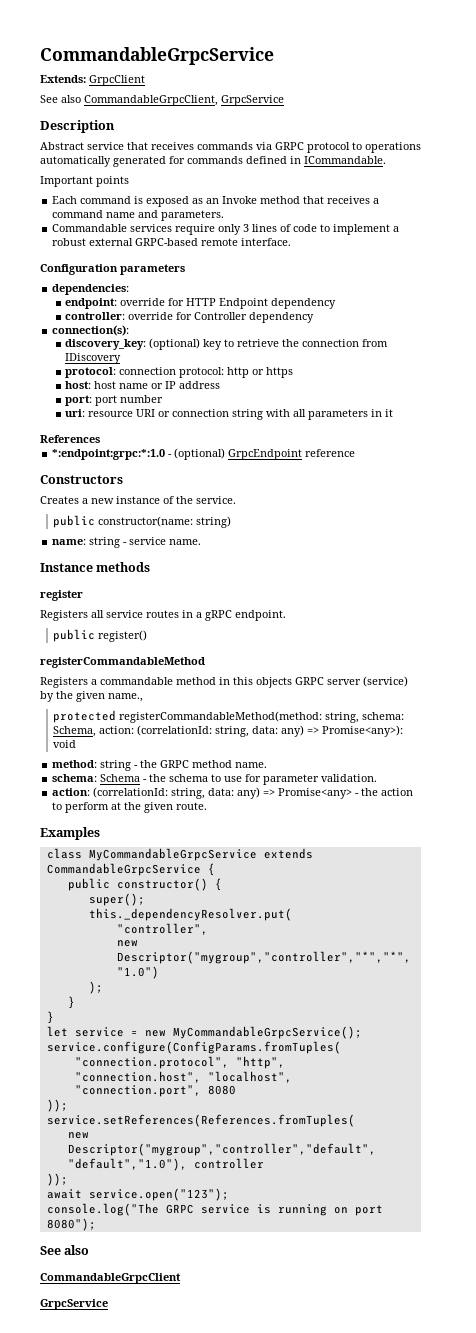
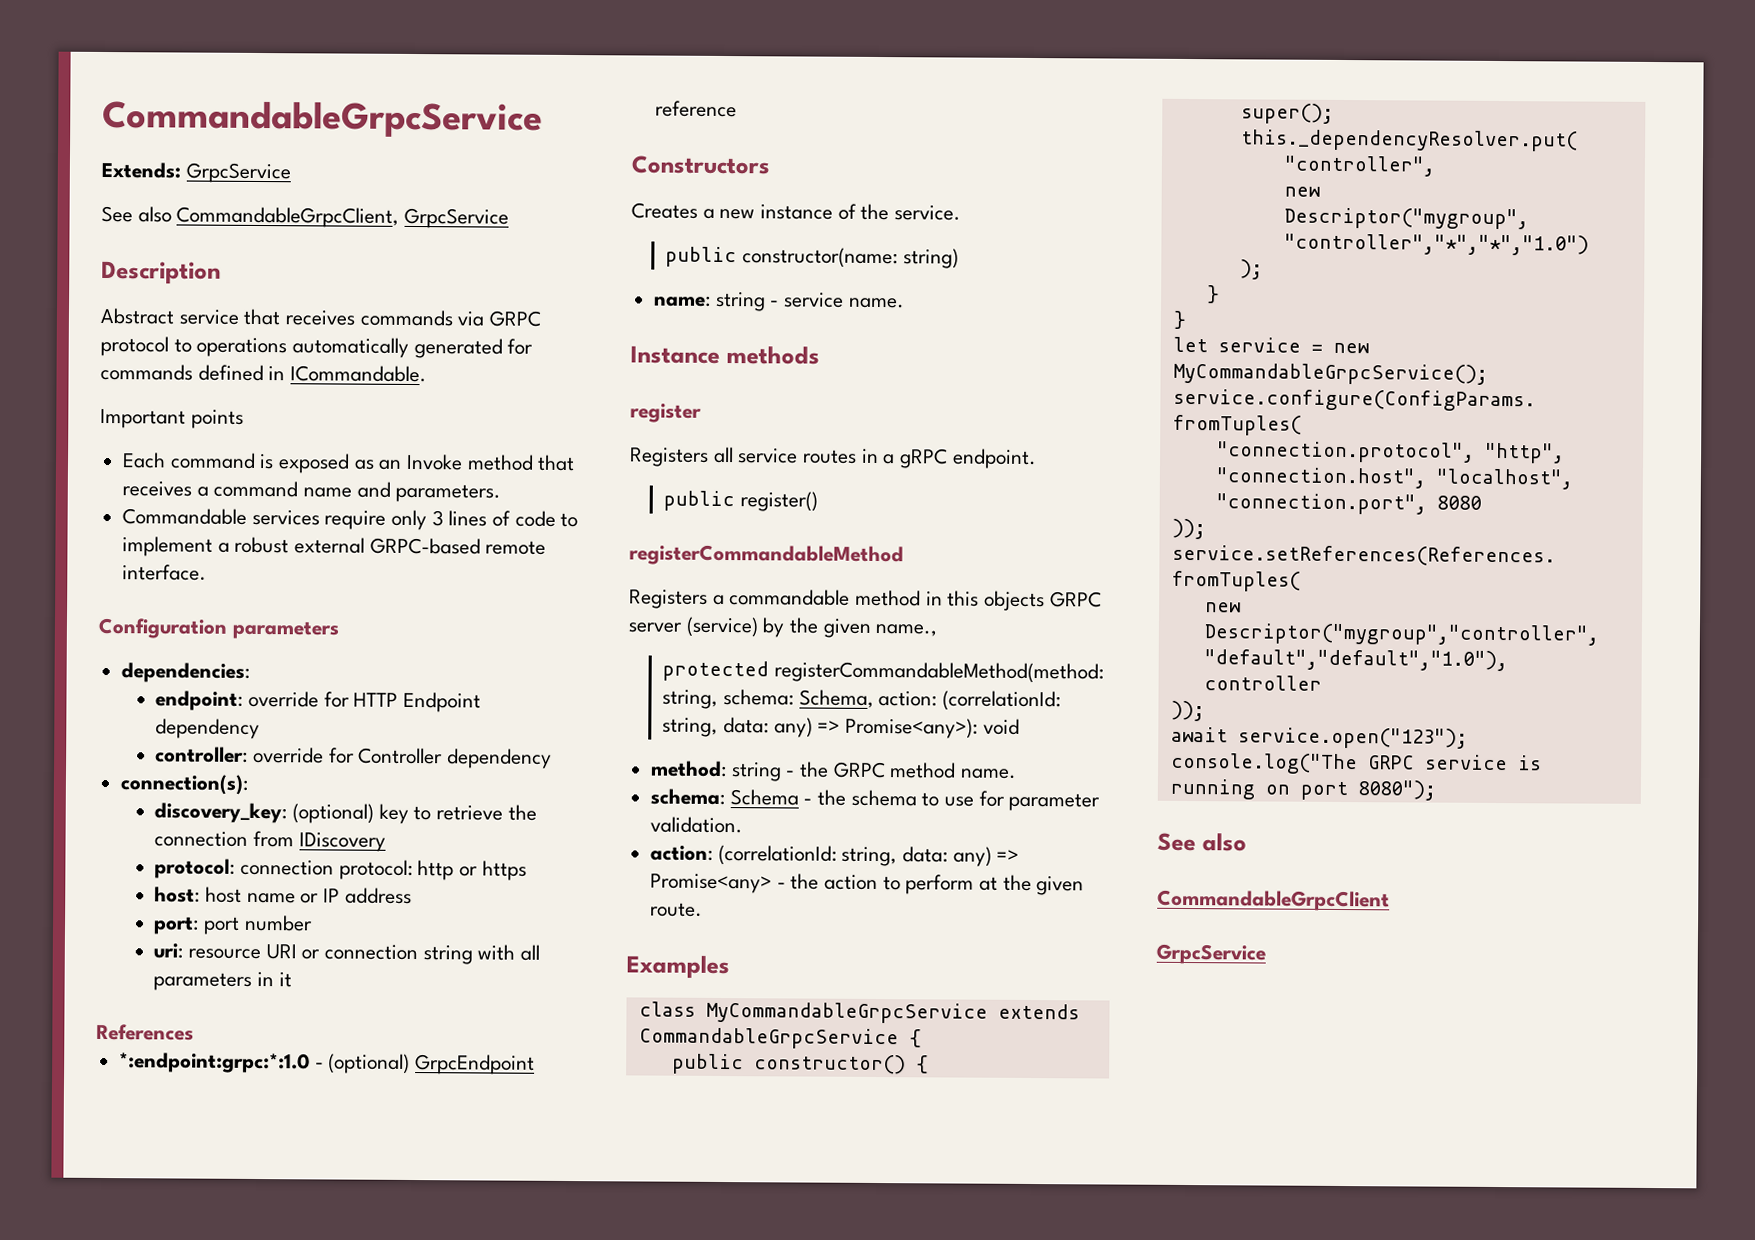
[89,75,145,86] GrpcClient -> [185,162,291,184] GrpcService

